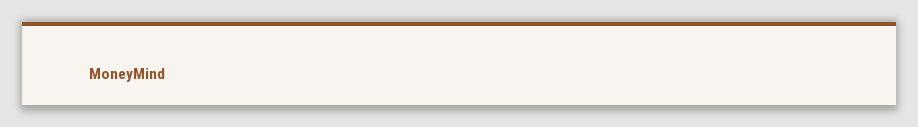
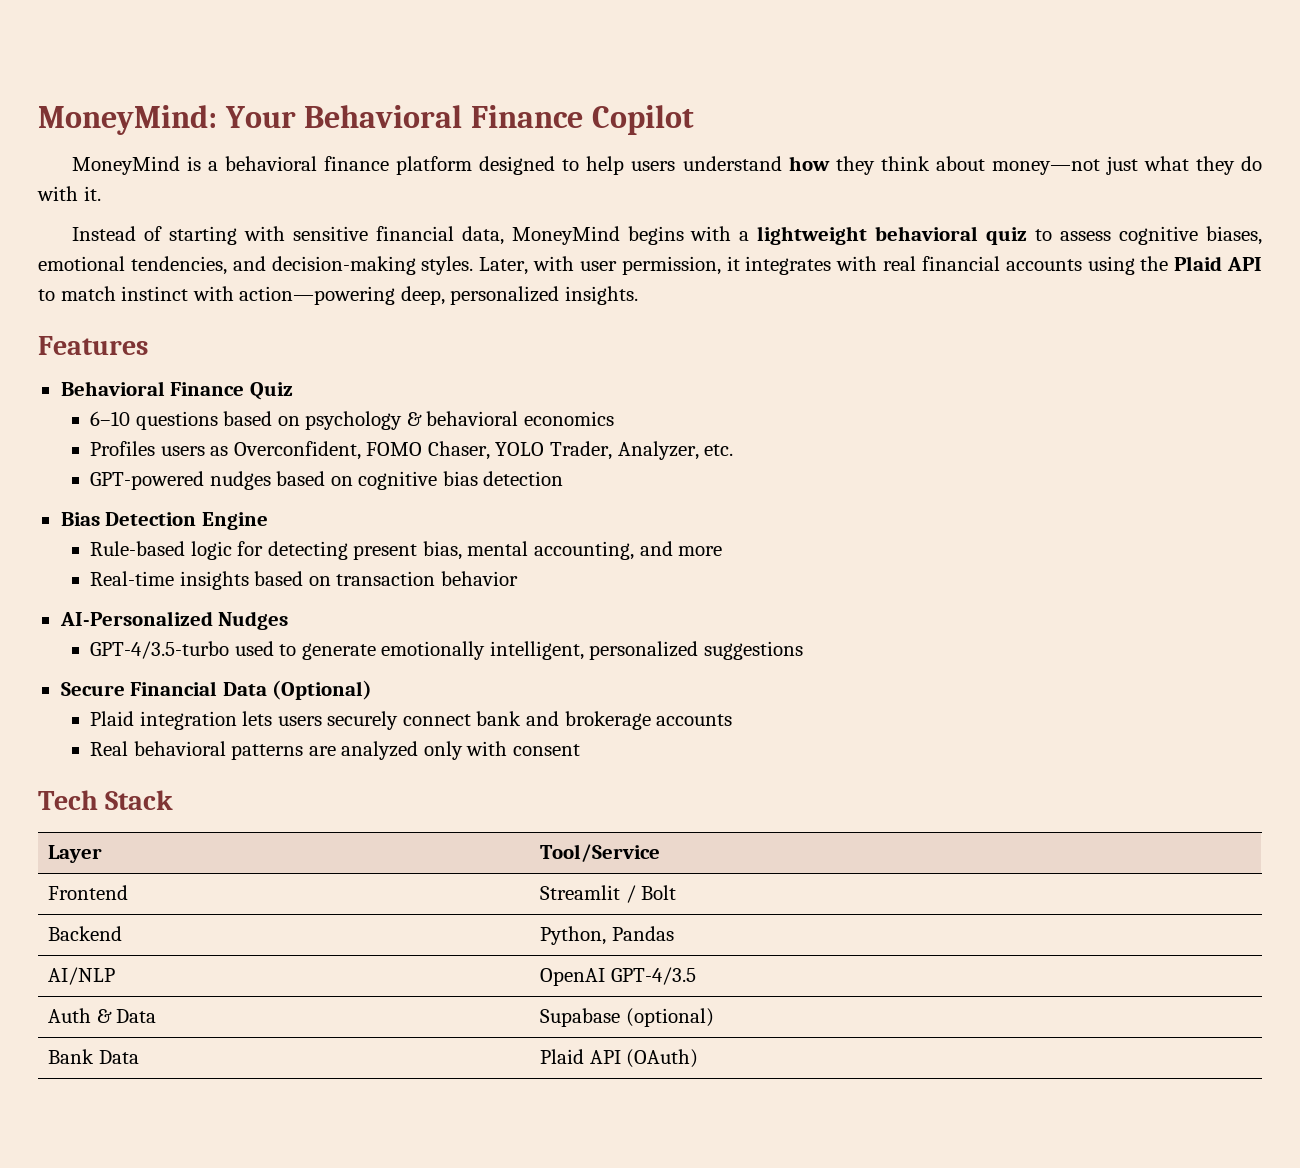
[89,68,165,82] MoneyMind -> [38,105,694,135] [71,156,1262,175] [37,186,101,201] [71,226,1262,245] [38,256,1262,275] [38,286,638,305] [38,336,148,355] [60,381,293,400] [90,411,614,430] [90,441,734,460] [90,471,564,490] [60,512,268,530] [90,541,723,560] [90,571,518,590] [59,611,289,630] [90,641,803,660] [60,680,373,700] [90,711,733,730] [90,741,580,760] [38,790,174,810] [48,845,103,863] [540,844,661,862] [48,885,129,900] [540,885,677,903] [48,926,123,941] [540,926,674,945] [48,967,116,985] [540,967,696,986] [48,1008,157,1023] [540,1008,714,1027] [48,1049,139,1064] [540,1049,699,1068] MoneyMind: Your Behavioral Finance Copilot // MoneyMind is a behavioral finance platform designed to help users understand how they think about money—not just what they do with it. // Instead of starting with sensitive financial data, MoneyMind begins with a lightweight behavioral quiz to assess cognitive biases, emotional tendencies, and decision-making styles. Later, with user permission, it integrates with real financial accounts using the Plaid API to match instinct with action—powering deep, personalized insights. // Features // Behavioral Finance Quiz // 6–10 questions based on psychology & behavioral economics // Profiles users as Overconfident, FOMO Chaser, YOLO Trader, Analyzer, etc. // GPT-powered nudges based on cognitive bias detection // Bias Detection Engine // Rule-based logic for detecting present bias, mental accounting, and more // Real-time insights based on transaction behavior // AI-Personalized Nudges // GPT-4/3.5-turbo used to generate emotionally intelligent, personalized suggestions // Secure Financial Data (Optional) // Plaid integration lets users securely connect bank and brokerage accounts // Real behavioral patterns are analyzed only with consent // Tech Stack // Layer | Tool/Service // Frontend | Streamlit / Bolt // Backend | Python, Pandas // AI/NLP | OpenAI GPT-4/3.5 // Auth & Data | Supabase (optional) // Bank Data | Plaid API (OAuth)

